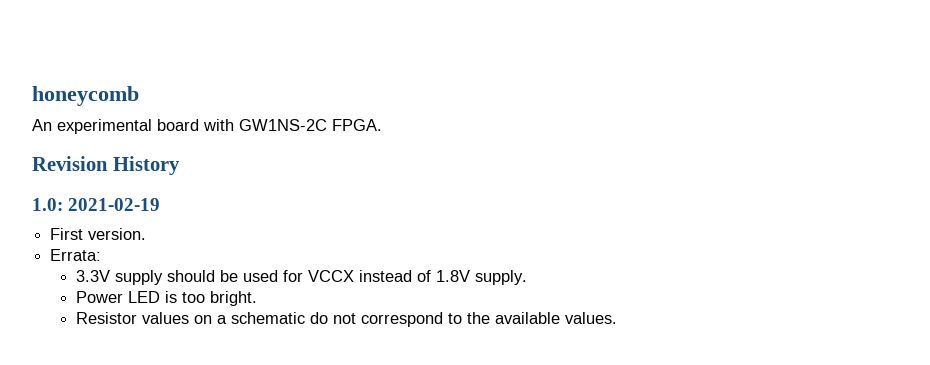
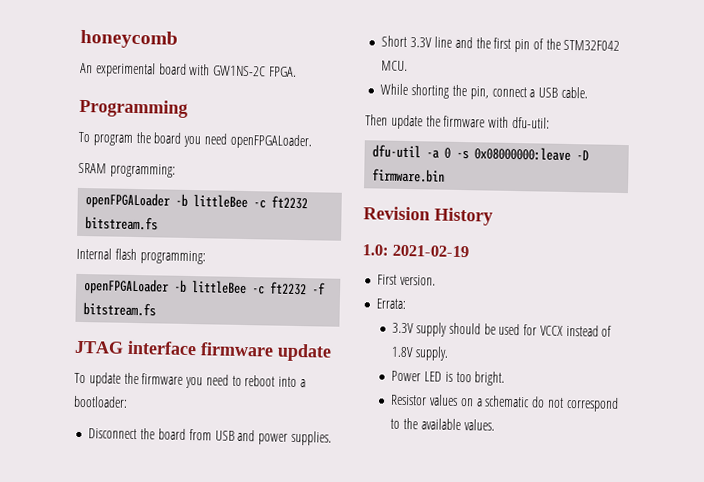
(382, 125) none -> [79,98,188,118] [78,131,312,150] [78,162,176,178] [85,192,309,210] [85,216,159,231] [76,247,206,265] [83,278,327,296] [83,302,157,317] [74,340,332,362] [74,372,307,389] [73,395,128,408] [88,428,332,446] [381,35,621,53] [381,60,409,72] [380,83,588,100] [365,114,550,130] [372,144,590,162] [372,168,446,183] // Programming // To program the board you need openFPGALoader. // SRAM programming: // openFPGALoader -b littleBee -c ft2232 bitstream.fs // Internal flash programming: // openFPGALoader -b littleBee -c ft2232 -f bitstream.fs // JTAG interface firmware update // To update the firmware you need to reboot into a bootloader: // Disconnect the board from USB and power supplies. // Short 3.3V line and the first pin of the STM32F042 MCU. // While shorting the pin, connect a USB cable. // Then update the firmware with dfu-util: // dfu-util -a 0 -s 0x08000000:leave -D firmware.bin

